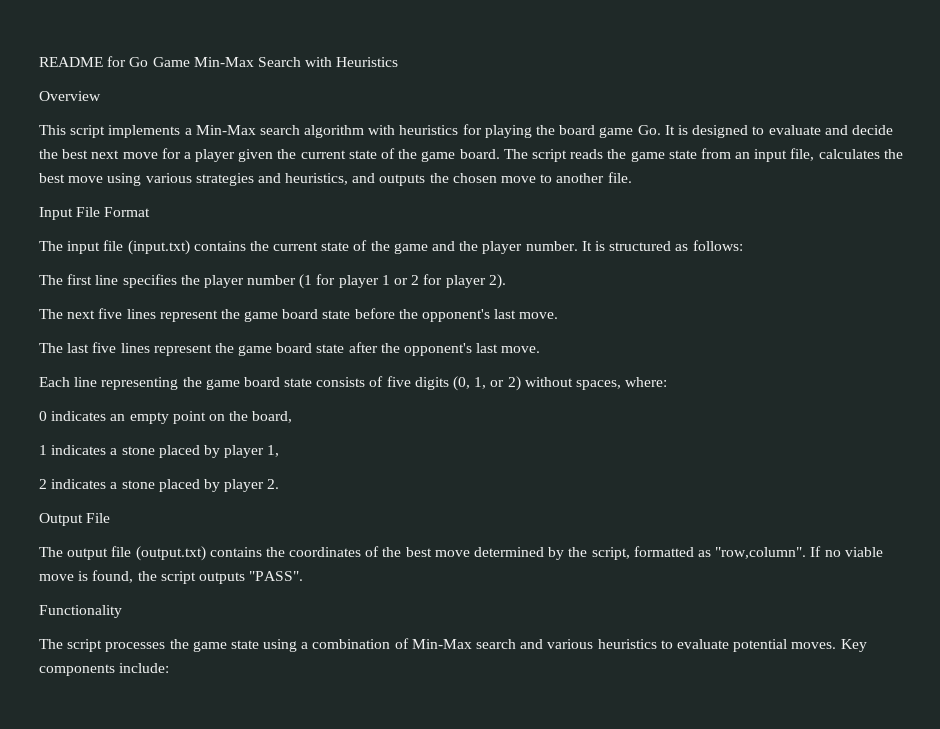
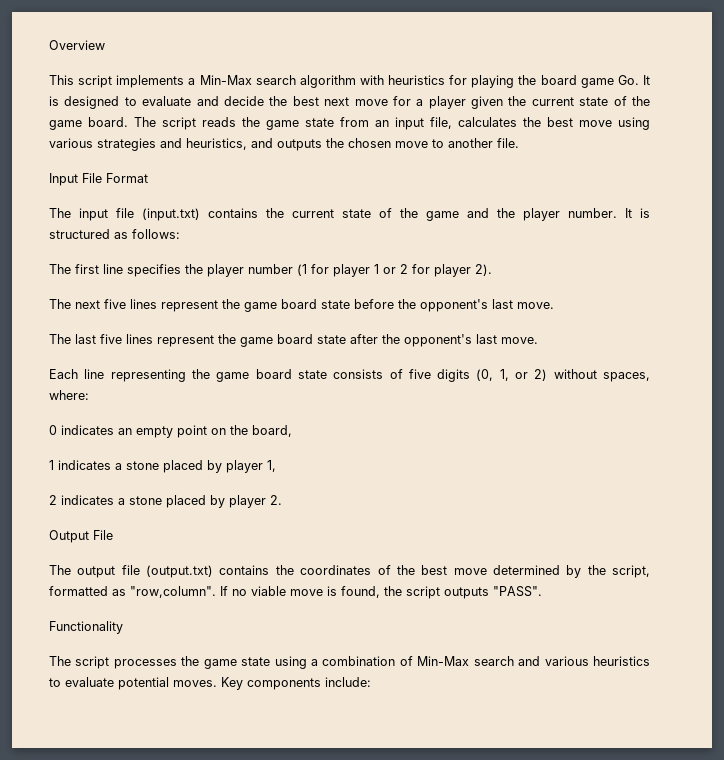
[39,56,399,67] README for Go Game Min-Max Search with Heuristics // -> (49, 45) none

